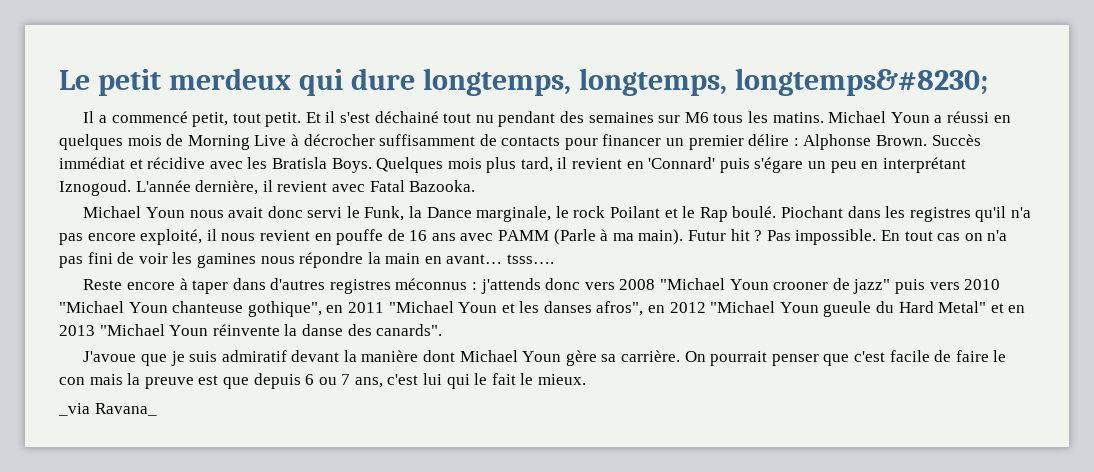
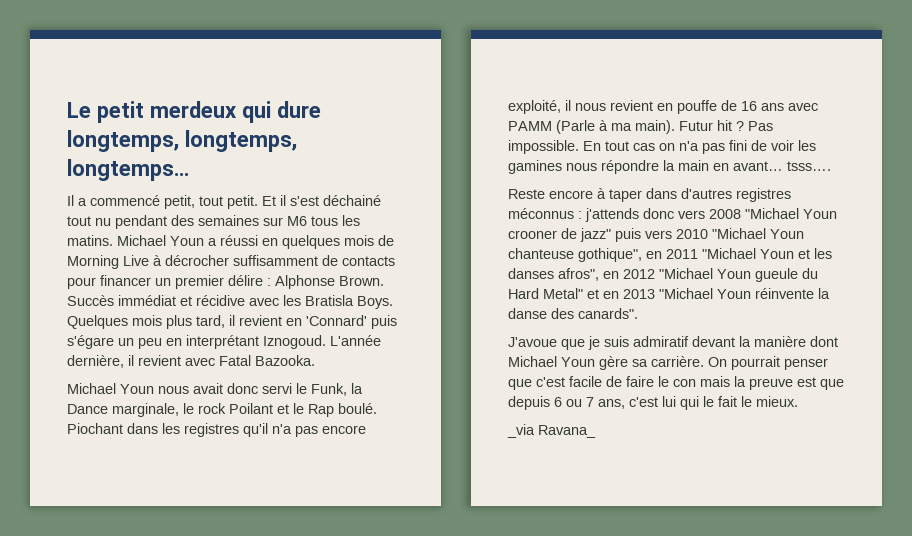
[734,68,988,96] longtemps&#8230; -> [67,159,189,181] longtemps…

